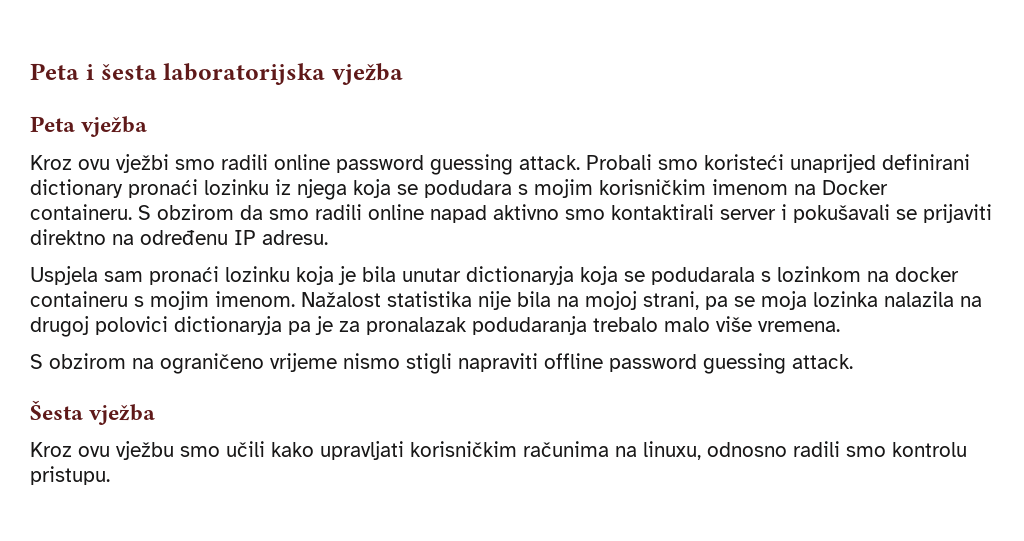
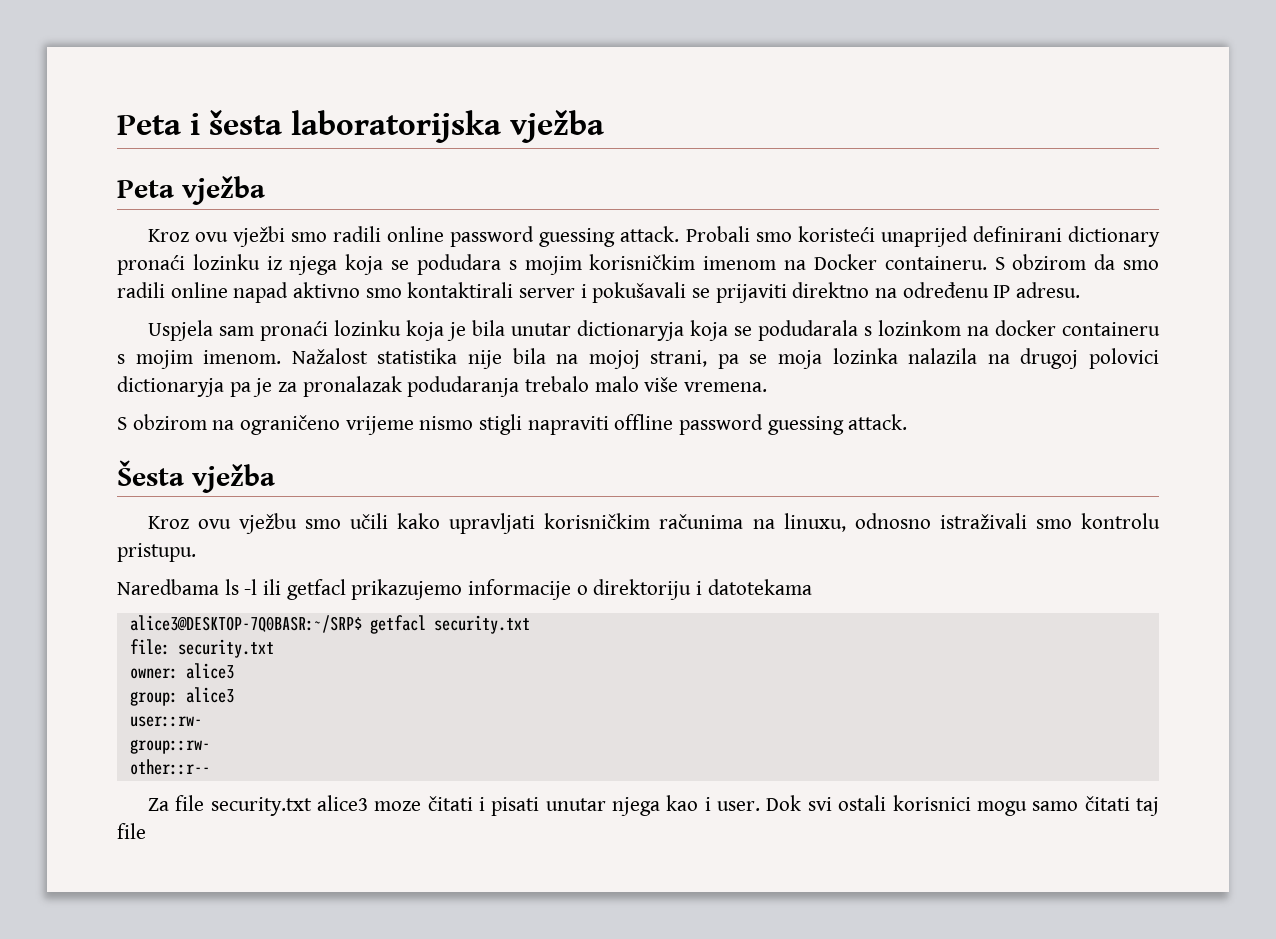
[793,441,840,457] radili -> [939,513,1027,529] istraživali
(110, 475) none -> [117,579,812,600] [129,615,530,634] [129,639,274,658] [129,663,234,679] [129,687,234,706] [129,716,202,727] [129,739,210,754] [129,759,210,775] [147,795,1160,816] [117,823,146,839] // Naredbama ls -l ili getfacl prikazujemo informacije o direktoriju i datotekama // alice3@DESKTOP-7Q0BASR:~/SRP$ getfacl security.txt // file: security.txt // owner: alice3 // group: alice3 // user::rw- // group::rw- // other::r-- // Za file security.txt alice3 moze čitati i pisati unutar njega kao i user. Dok svi ostali korisnici mogu samo čitati taj file

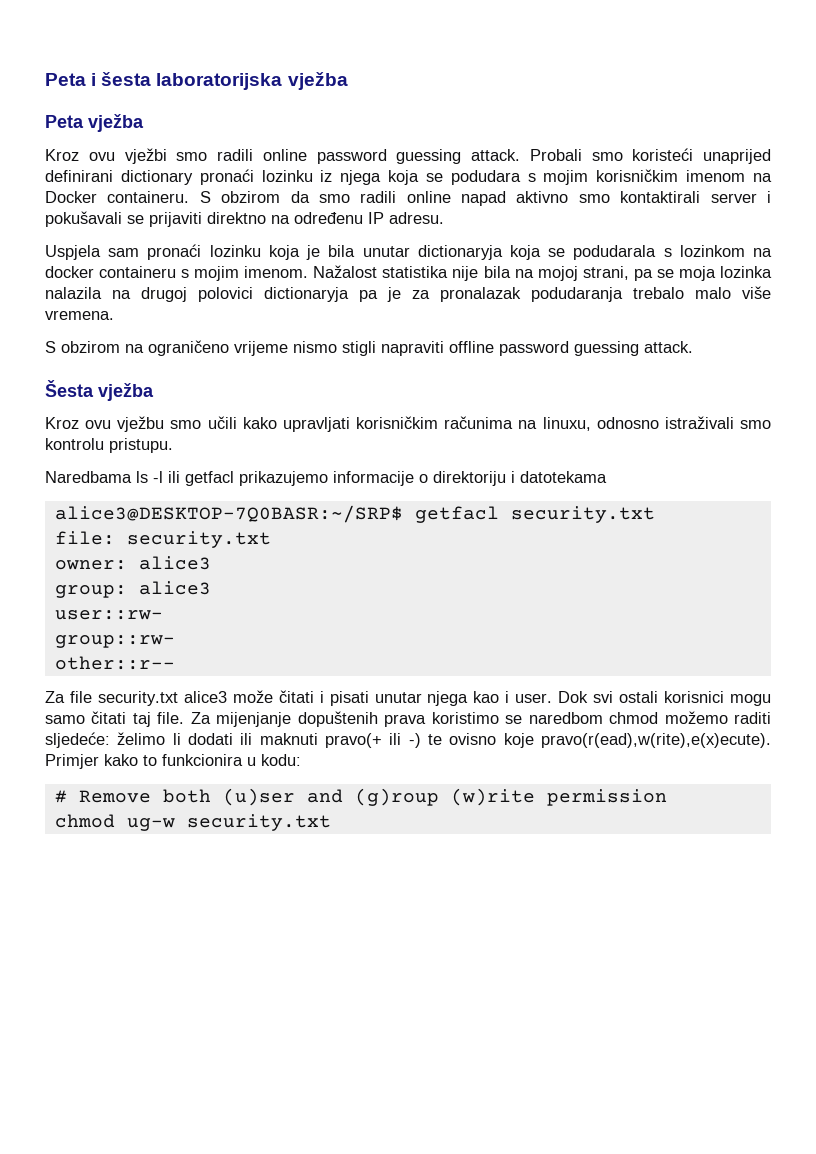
[374,801,422,811] moze -> [232,690,273,703] može
[117,823,146,839] file -> [157,711,771,727] [45,732,771,748] [45,754,301,769] [54,788,667,806] [54,814,331,831] file. Za mijenjanje dopuštenih prava koristimo se naredbom chmod možemo raditi sljedeće: želimo li dodati ili maknuti pravo(+ ili -) te ovisno koje pravo(r(ead),w(rite),e(x)ecute). Primjer kako to funkcionira u kodu: // # Remove both (u)ser and (g)roup (w)rite permission // chmod ug-w security.txt

